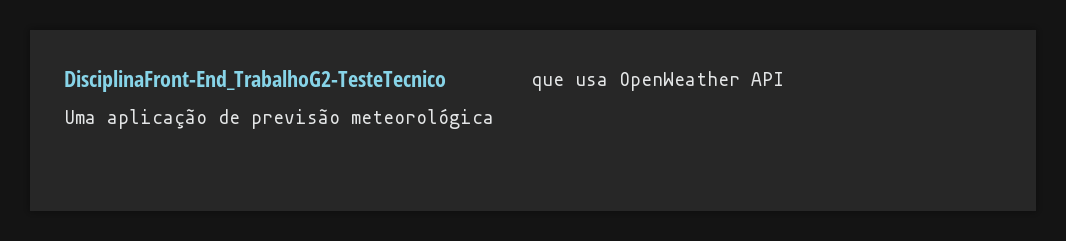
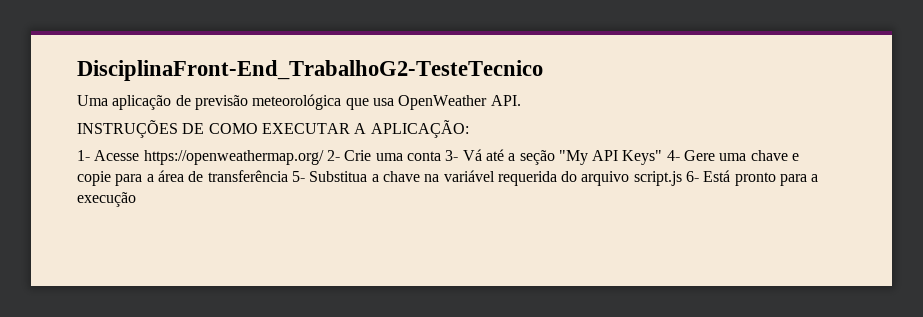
[751,72,784,86] API -> [490,95,521,106] [77,120,469,138] [77,149,800,165] [77,170,819,186] [77,192,136,207] API. // INSTRUÇÕES DE COMO EXECUTAR A APLICAÇÃO: // 1- Acesse https://openweathermap.org/ 2- Crie uma conta 3- Vá até a seção "My API Keys" 4- Gere uma chave e copie para a área de transferência 5- Substitua a chave na variável requerida do arquivo script.js 6- Está pronto para a execução

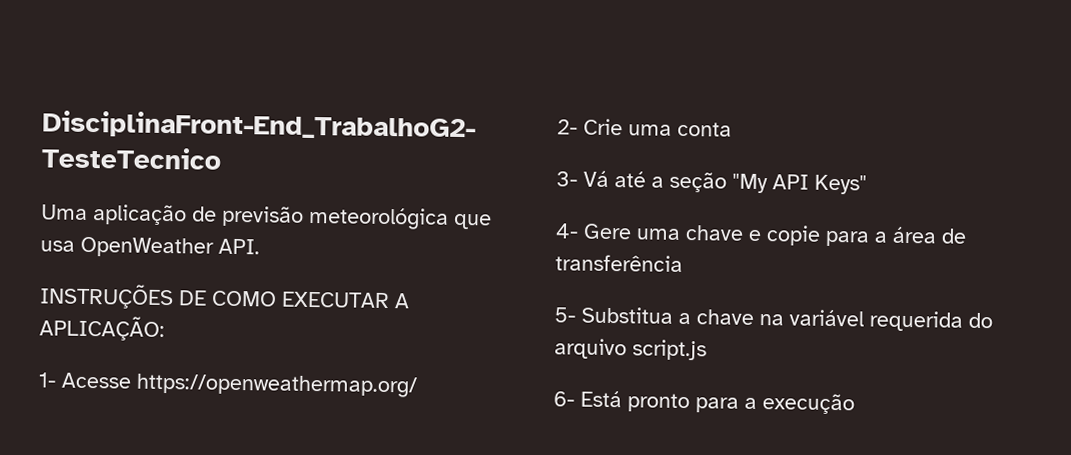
(324, 157) none -> (417, 385) //
(441, 156) none -> (732, 129) //
(663, 157) none -> (867, 184) //
(288, 176) none -> (683, 263) //
(682, 178) none -> (707, 350) //

